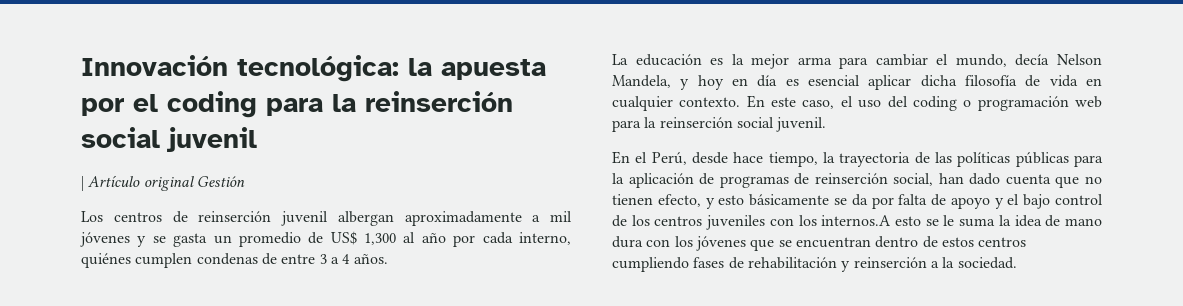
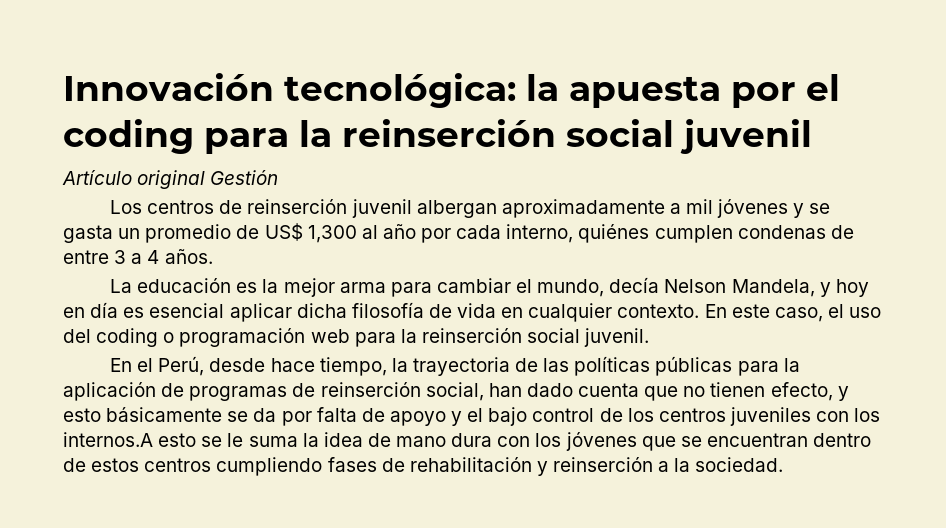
[81,176,84,191] | -> (812, 136) none

